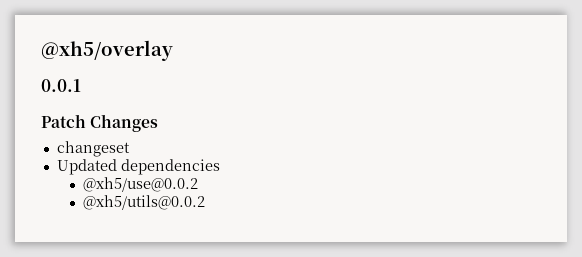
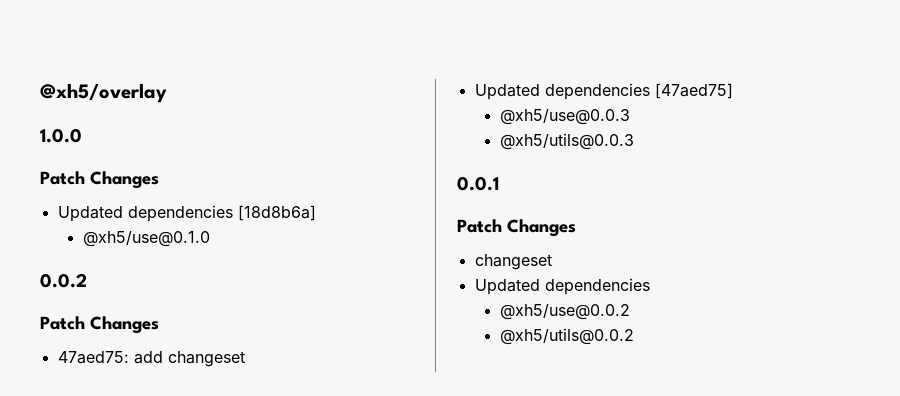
(173, 50) none -> [40,128,82,143] [40,171,159,189] [57,205,316,222] [82,231,210,247] [40,273,87,288] [40,316,159,334] [57,351,245,367] [474,83,733,100] [499,109,630,125] [499,133,634,150] // 1.0.0 // Patch Changes // Updated dependencies [18d8b6a] // @xh5/use@0.1.0 // 0.0.2 // Patch Changes // 47aed75: add changeset // Updated dependencies [47aed75] // @xh5/use@0.0.3 // @xh5/utils@0.0.3

